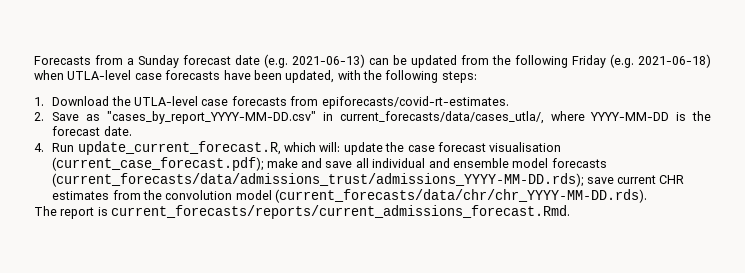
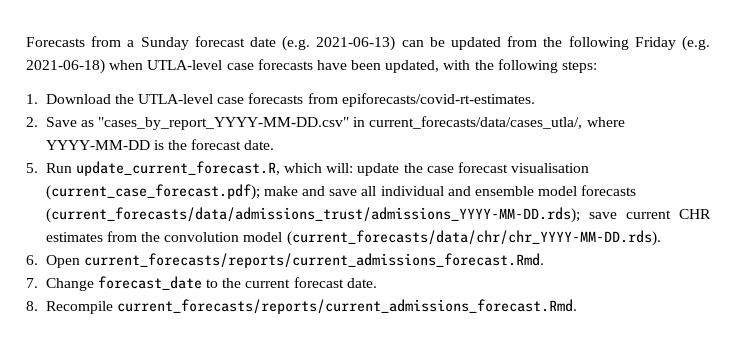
[34,143,44,152] 4. -> [26,163,38,173] 5.
[34,206,108,219] The report is -> [26,253,544,268] [26,276,377,291] [26,301,113,314] 6. Open current_forecasts/reports/current_admissions_forecast.Rmd. // 7. Change forecast_date to the current forecast date. // 8. Recompile

